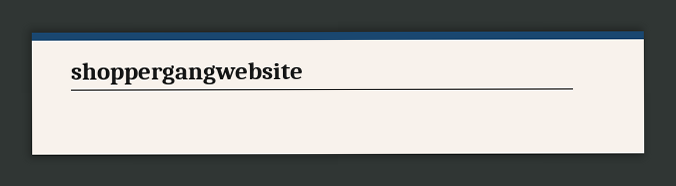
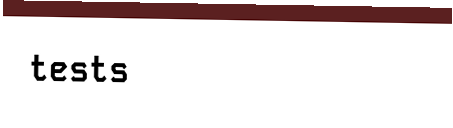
[70,62,303,85] shoppergangwebsite -> [28,54,130,83] tests

